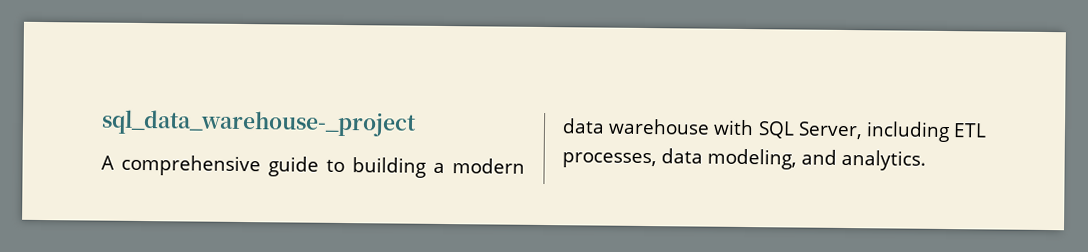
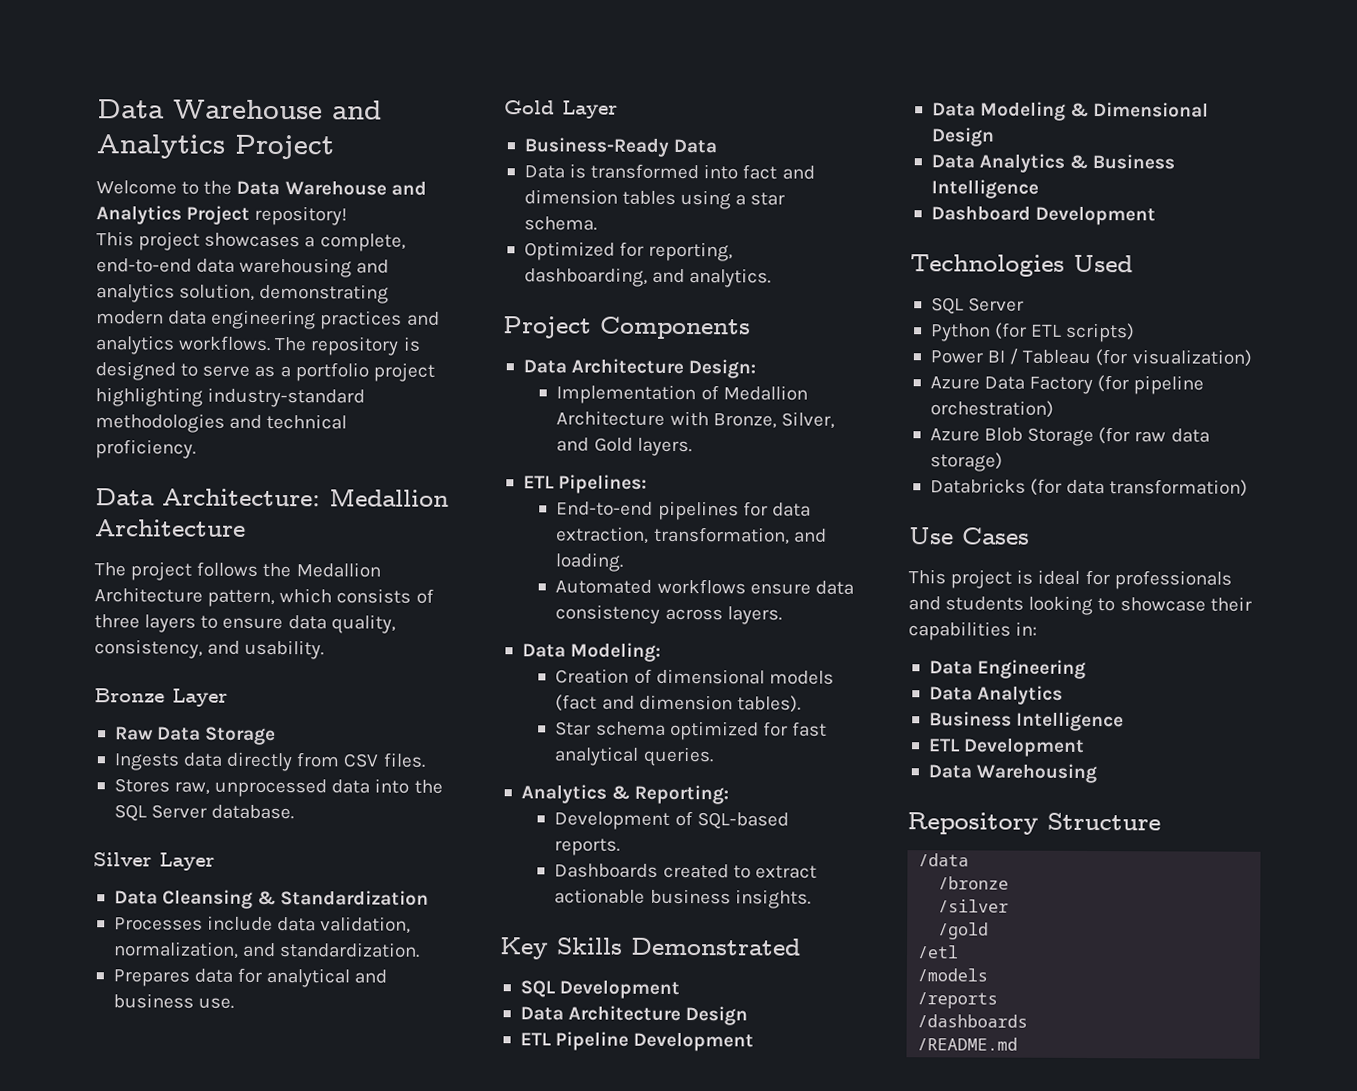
[101,109,417,137] [101,154,525,178] [562,118,987,143] [562,148,926,171] sql_data_warehouse-_project // A comprehensive guide to building a modern data warehouse with SQL Server, including ETL processes, data modeling, and analytics. -> [97,99,382,120] [96,134,335,160] [96,180,427,196] [96,205,348,226] [96,231,406,252] [96,257,390,278] [96,283,390,304] [96,309,440,330] [95,335,421,356] [95,361,435,382] [95,387,366,408] [95,413,348,433] [95,439,196,459] [95,488,449,507] [95,519,246,537] [94,561,381,581] [94,587,434,608] [94,614,396,634] [94,639,325,660] [94,688,228,707] [114,726,277,746] [113,751,425,772] [113,778,443,798] [113,804,295,822] [93,852,215,871] [113,889,430,909] [113,915,412,934] [112,941,421,959] [112,967,388,988] [112,993,235,1009] [504,100,618,119] [523,137,718,157] [523,163,815,180] [523,189,786,210] [523,216,597,231] [523,241,734,262] [523,267,772,288] [503,316,751,340] [522,358,757,379] [556,384,808,405] [556,410,835,429] [556,437,692,457] [522,474,648,494] [556,500,811,521] [556,526,827,545] [555,552,624,572] [555,578,854,595] [555,604,782,625] [521,642,662,662] [555,668,834,685] [555,694,801,713] [555,720,827,741] [554,746,714,767] [520,784,730,805] [554,810,789,830] [554,838,621,856] [554,863,817,879] [554,888,811,909] [499,937,801,960] [519,979,681,1000] [519,1005,749,1026] [519,1031,755,1052] [931,101,1210,121] [930,127,995,147] [930,153,1176,173] [930,179,1039,199] [930,205,1157,226] [910,254,1133,277] [930,297,1025,315] [930,322,1136,343] [929,348,1252,367] [929,375,1205,395] [929,400,1054,418] [929,427,1210,447] [929,452,1003,472] [929,478,1249,497] [909,527,1030,545] [908,569,1232,590] [908,595,1252,616] [908,621,1038,641] [928,659,1087,679] [928,685,1064,705] [928,711,1125,732] [927,737,1086,757] [927,763,1098,784] [907,812,1161,835] [918,853,970,867] [938,876,1010,890] [938,899,1010,913] [938,922,990,940] [917,945,960,959] [917,968,989,982] [917,992,999,1009] [917,1014,1029,1028] [917,1037,1019,1051] Data Warehouse and Analytics Project // Welcome to the Data Warehouse and Analytics Project repository! // This project showcases a complete, end-to-end data warehousing and analytics solution, demonstrating modern data engineering practices and analytics workflows. The repository is designed to serve as a portfolio project highlighting industry-standard methodologies and technical proficiency. // Data Architecture: Medallion Architecture // The project follows the Medallion Architecture pattern, which consists of three layers to ensure data quality, consistency, and usability. // Bronze Layer // Raw Data Storage // Ingests data directly from CSV files. // Stores raw, unprocessed data into the SQL Server database. // Silver Layer // Data Cleansing & Standardization // Processes include data validation, normalization, and standardization. // Prepares data for analytical and business use. // Gold Layer // Business-Ready Data // Data is transformed into fact and dimension tables using a star schema. // Optimized for reporting, dashboarding, and analytics. // Project Components // Data Architecture Design: // Implementation of Medallion Architecture with Bronze, Silver, and Gold layers. // ETL Pipelines: // End-to-end pipelines for data extraction, transformation, and loading. // Automated workflows ensure data consistency across layers. // Data Modeling: // Creation of dimensional models (fact and dimension tables). // Star schema optimized for fast analytical queries. // Analytics & Reporting: // Development of SQL-based reports. // Dashboards created to extract actionable business insights. // Key Skills Demonstrated // SQL Development // Data Architecture Design // ETL Pipeline Development // Data Modeling & Dimensional Design // Data Analytics & Business Intelligence // Dashboard Development // Technologies Used // SQL Server // Python (for ETL scripts) // Power BI / Tableau (for visualization) // Azure Data Factory (for pipeline orchestration) // Azure Blob Storage (for raw data storage) // Databricks (for data transformation) // Use Cases // This project is ideal for professionals and students looking to showcase their capabilities in: // Data Engineering // Data Analytics // Business Intelligence // ETL Development // Data Warehousing // Repository Structure // /data // /bronze // /silver // /gold // /etl // /models // /reports // /dashboards // /README.md

